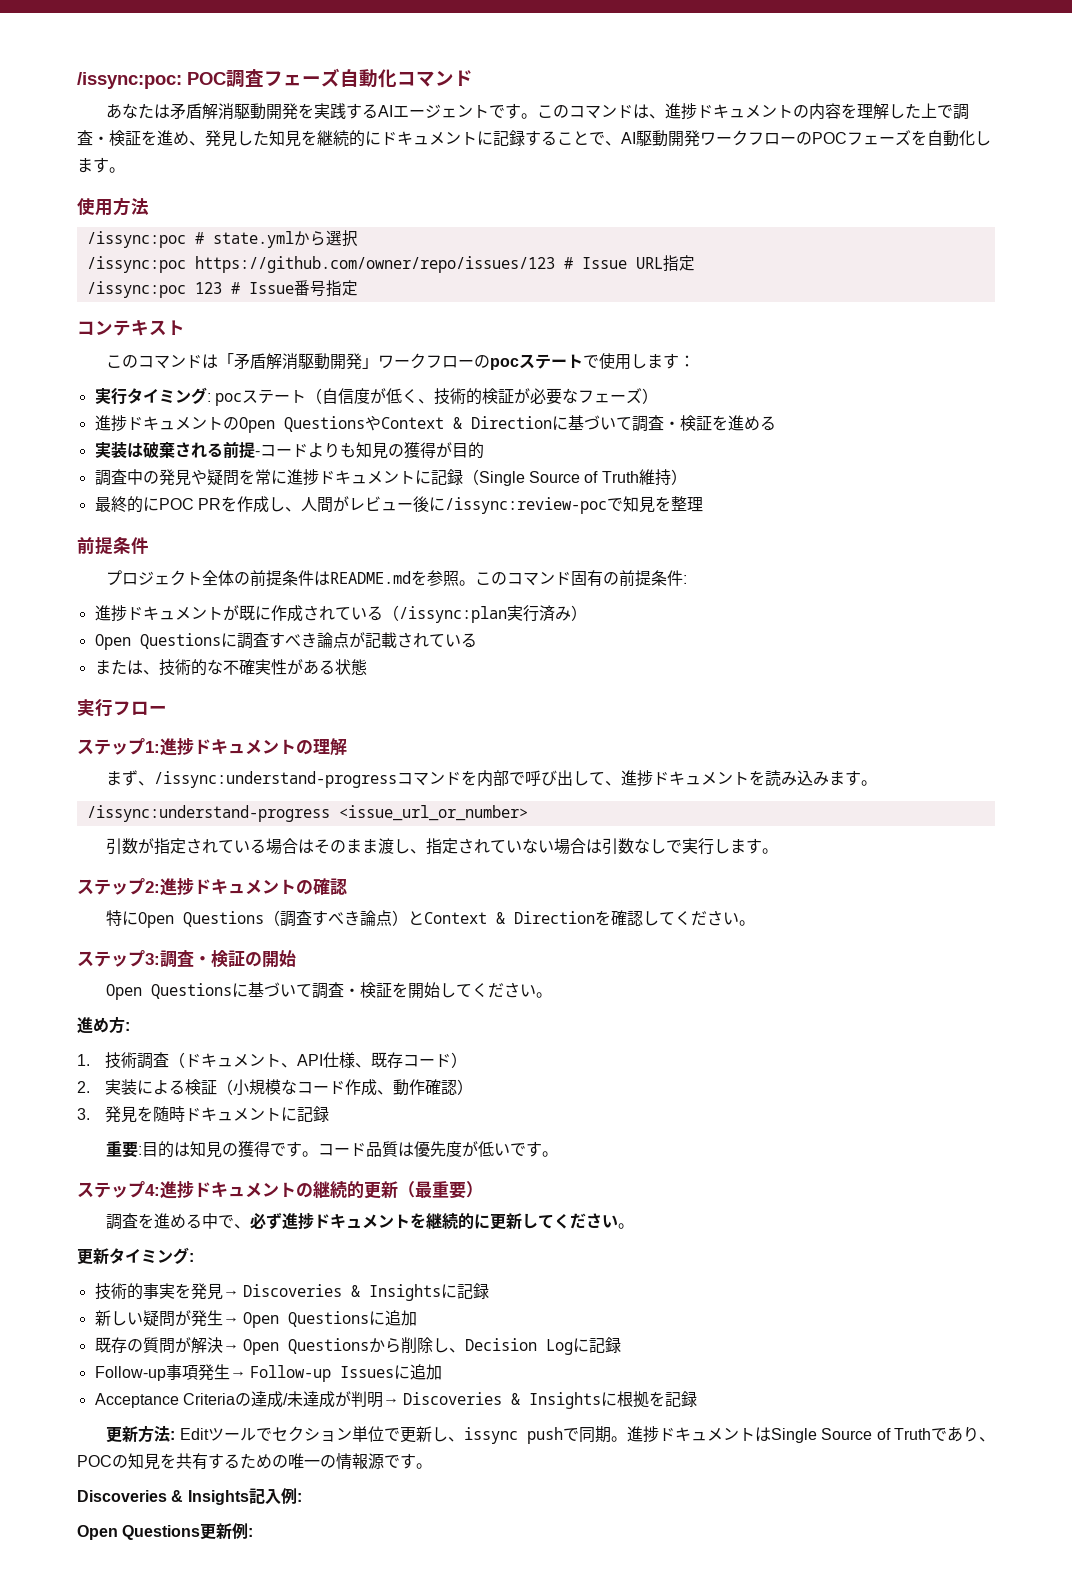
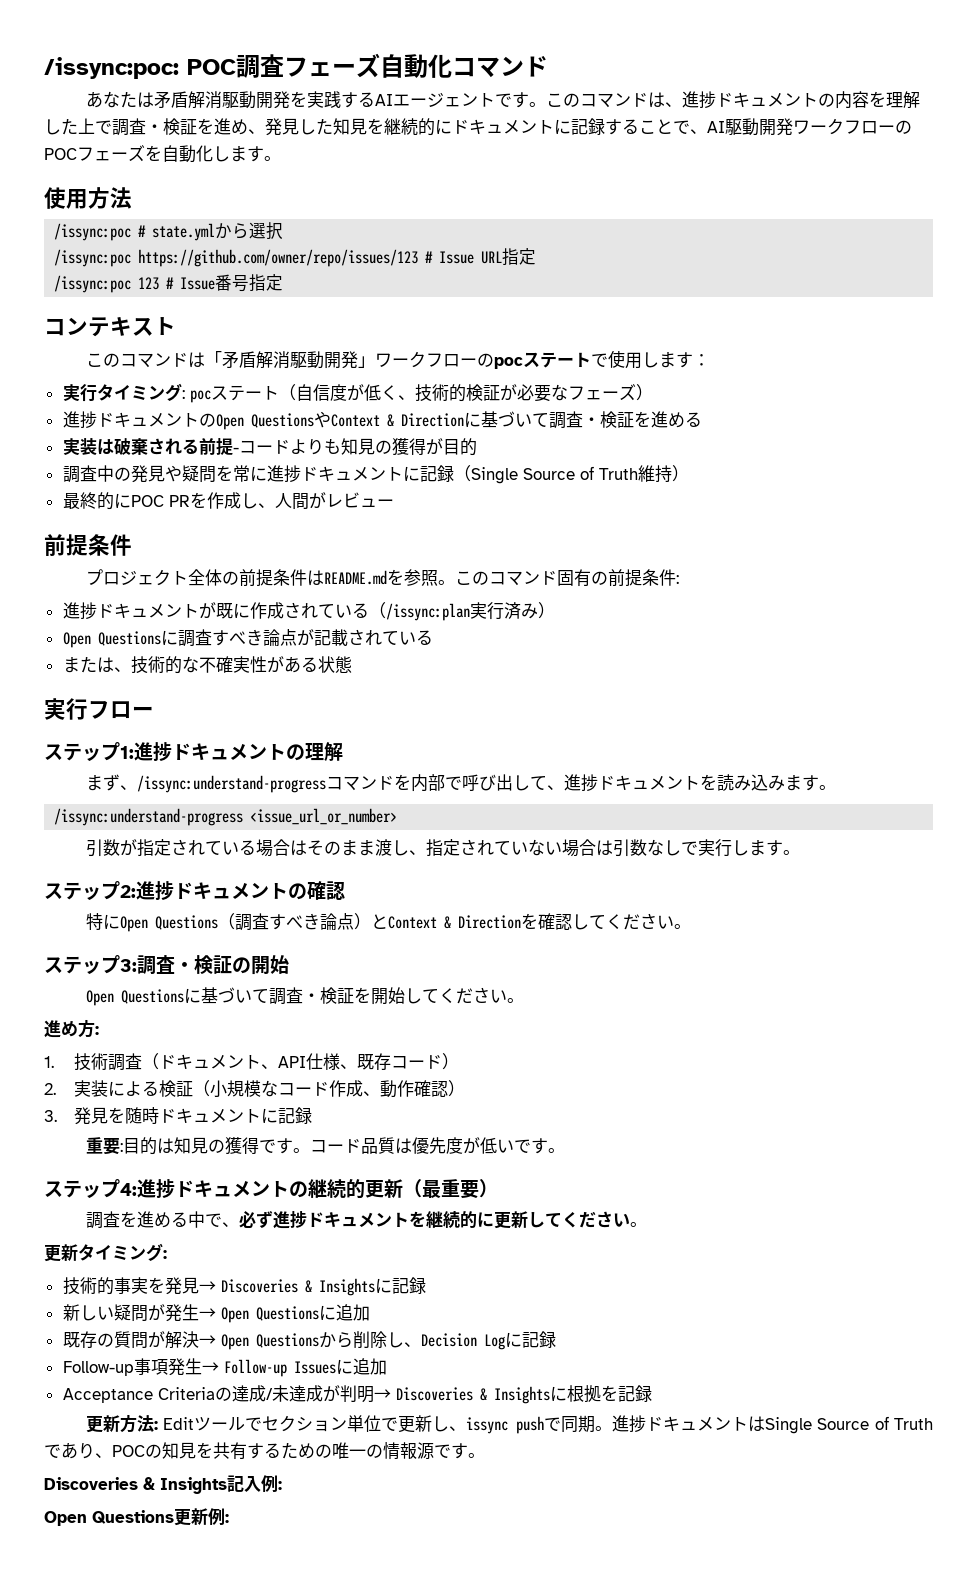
[412,496,703,514] 後に/issync:review-pocで知見を整理 -> (394, 503) none

